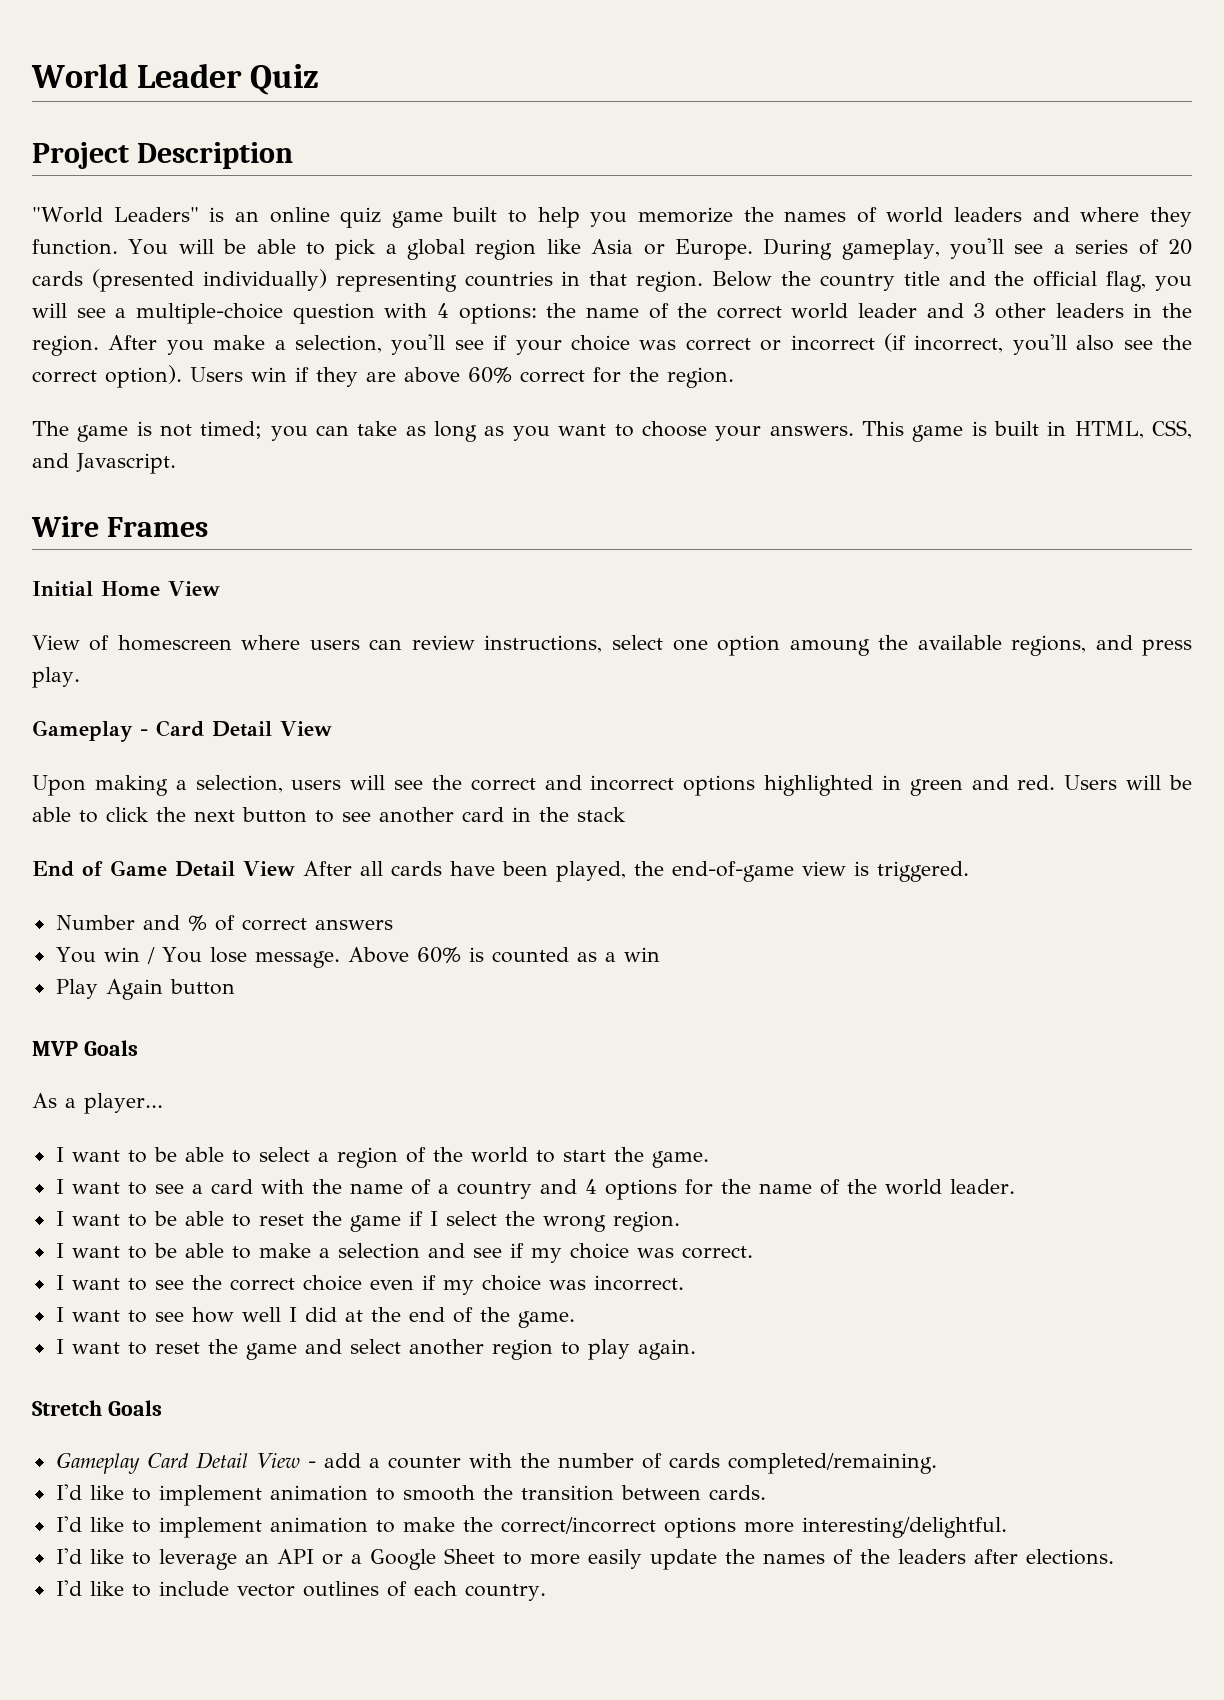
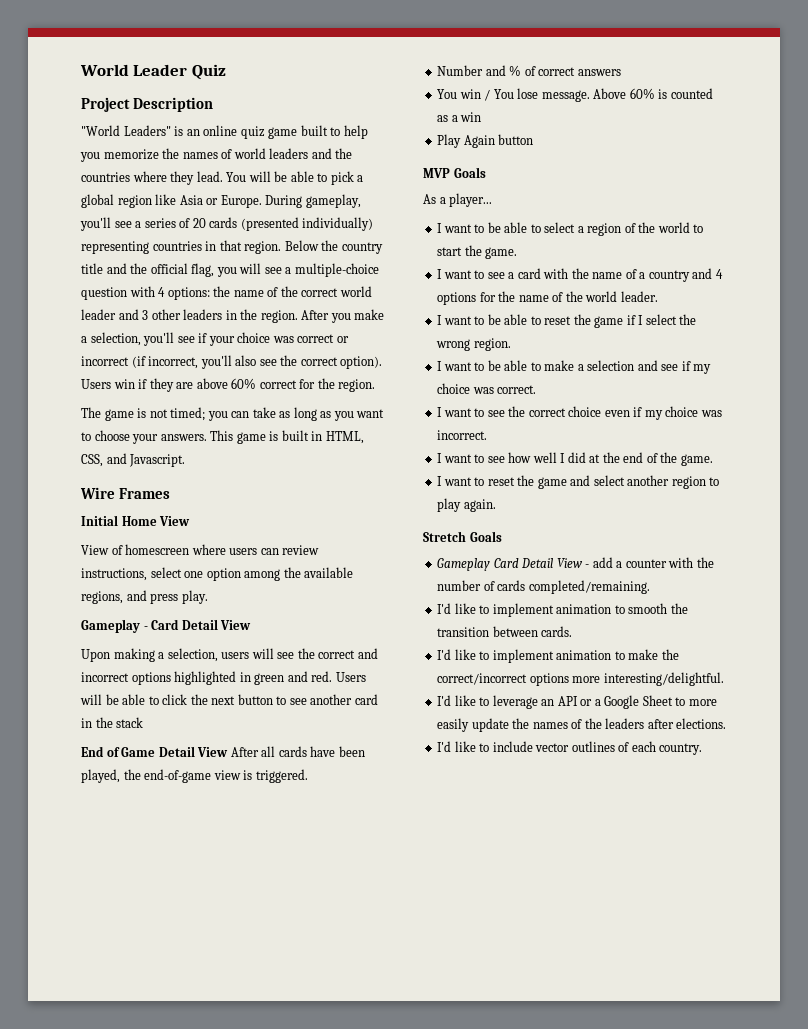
(1070, 214) none -> [335,148,353,159] [81,172,130,182] the countries
[32,239,118,255] function. -> [196,171,223,182] lead.
[789,639,870,656] amoung -> [244,569,281,581] among

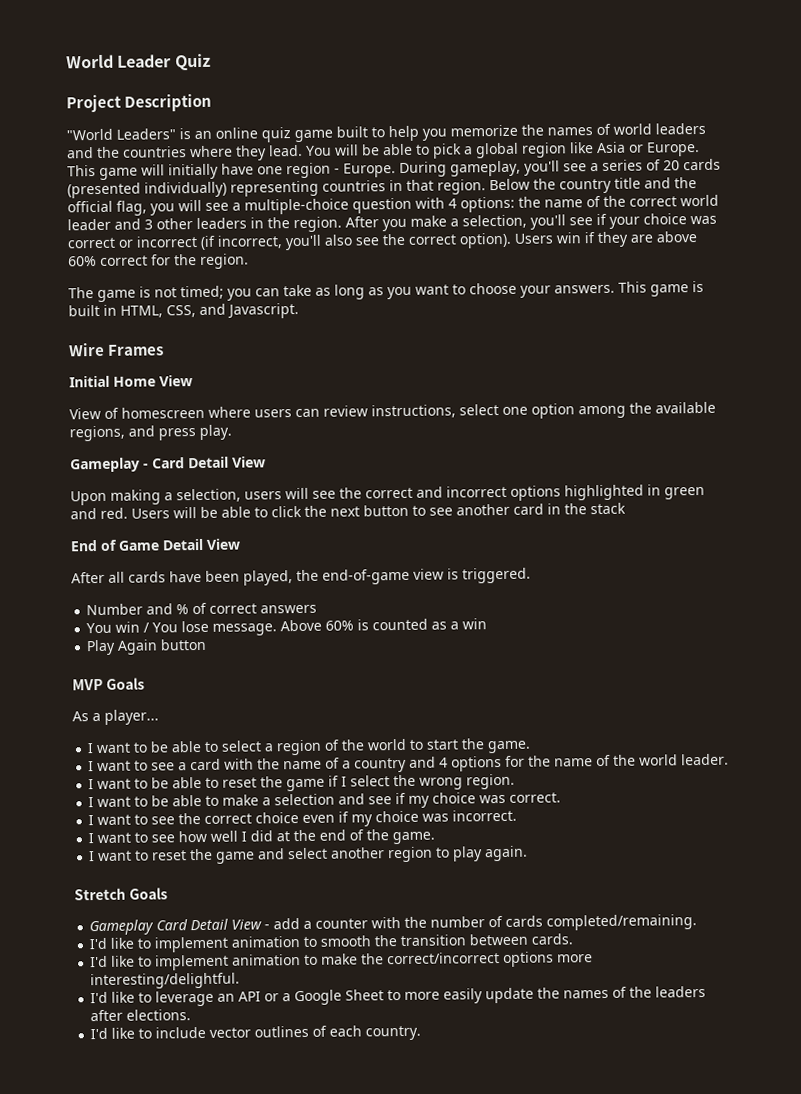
(262, 201) none -> [67,162,396,180] This game will initially have one region - Europe.
(229, 752) none -> (241, 544) //

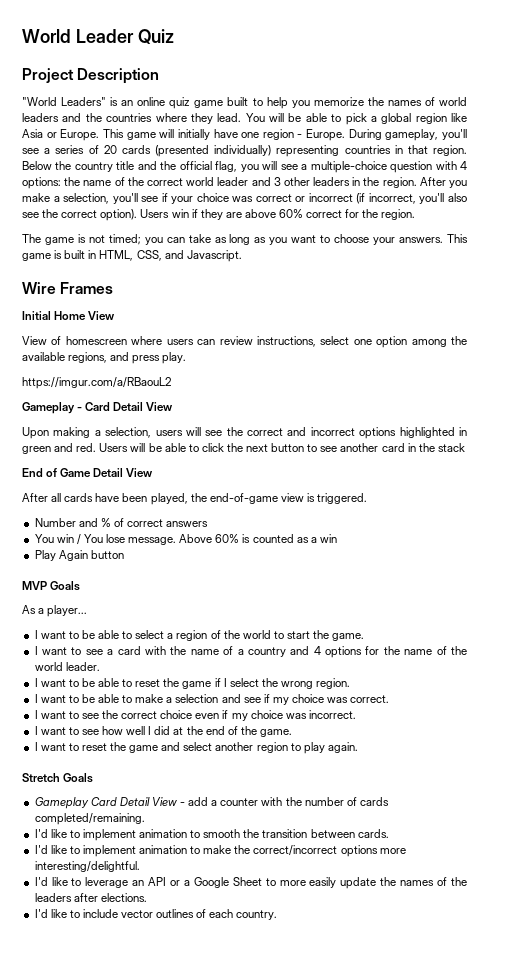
(232, 432) none -> [22,377,171,389] // https://imgur.com/a/RBaouL2

